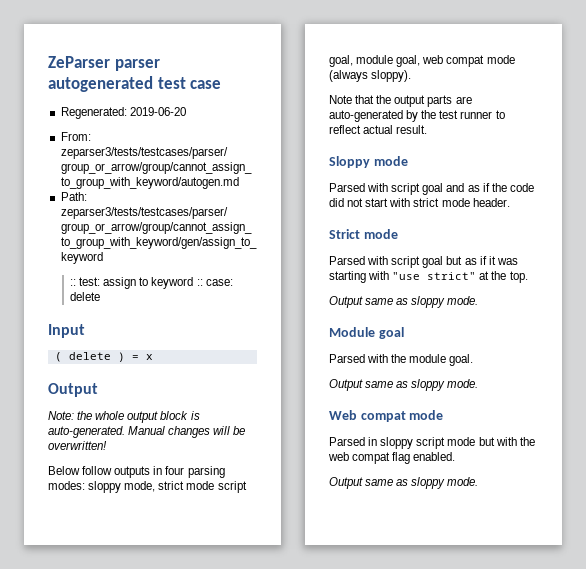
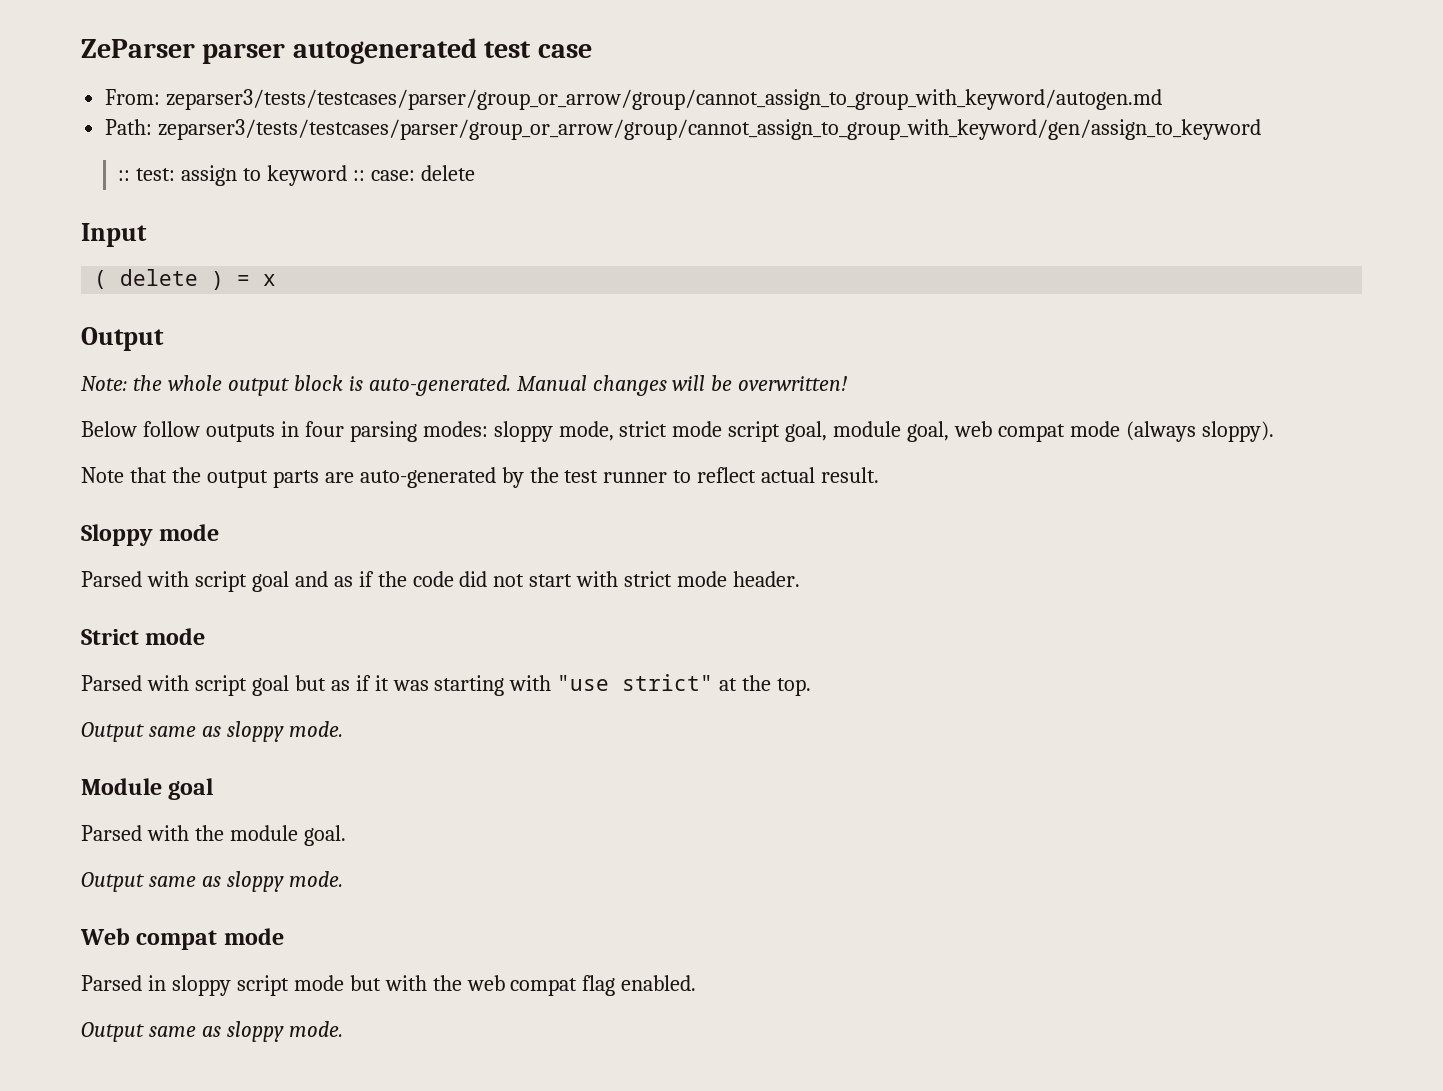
[60,107,186,119] // Regenerated: 2019-06-20 -> (592, 51) none

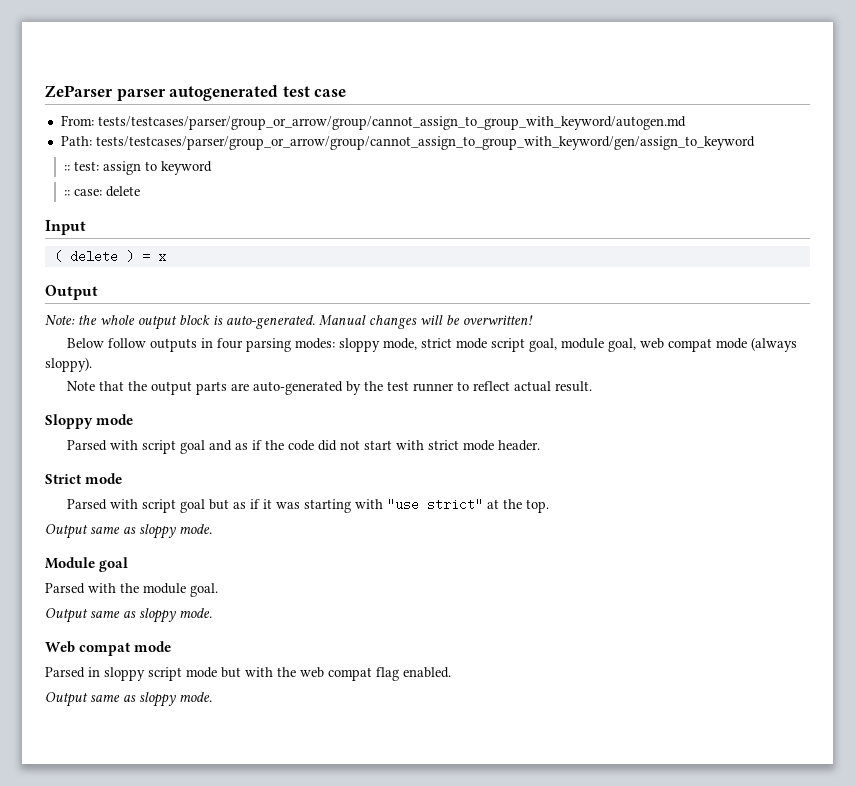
[166,89,1163,110] zeparser3/tests/testcases/parser/group_or_arrow/group/cannot_assign_to_group_with_keyword/autogen.md -> [97,116,686,130] tests/testcases/parser/group_or_arrow/group/cannot_assign_to_group_with_keyword/autogen.md
[158,119,1262,140] zeparser3/tests/testcases/parser/group_or_arrow/group/cannot_assign_to_group_with_keyword/gen/assign_to_keyword -> [95,136,755,150] tests/testcases/parser/group_or_arrow/group/cannot_assign_to_group_with_keyword/gen/assign_to_keyword
(348, 175) none -> (213, 168) //

